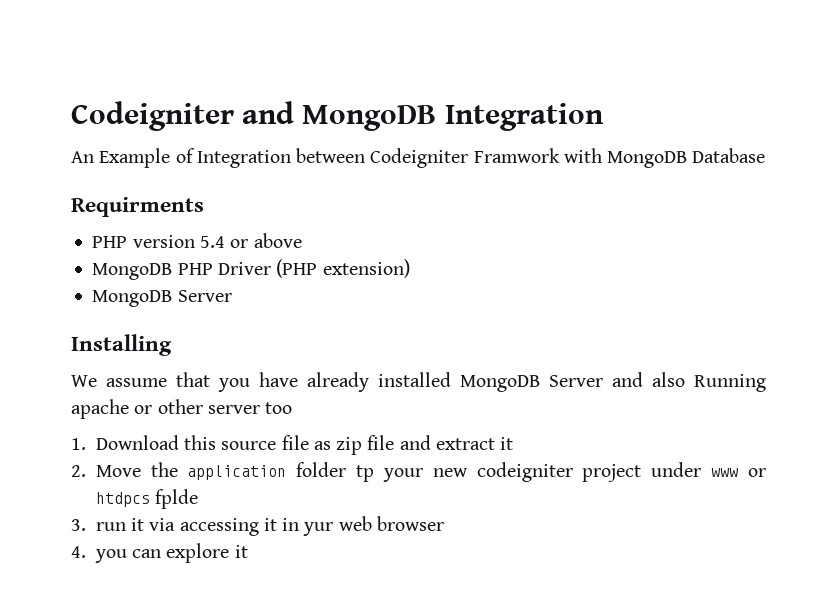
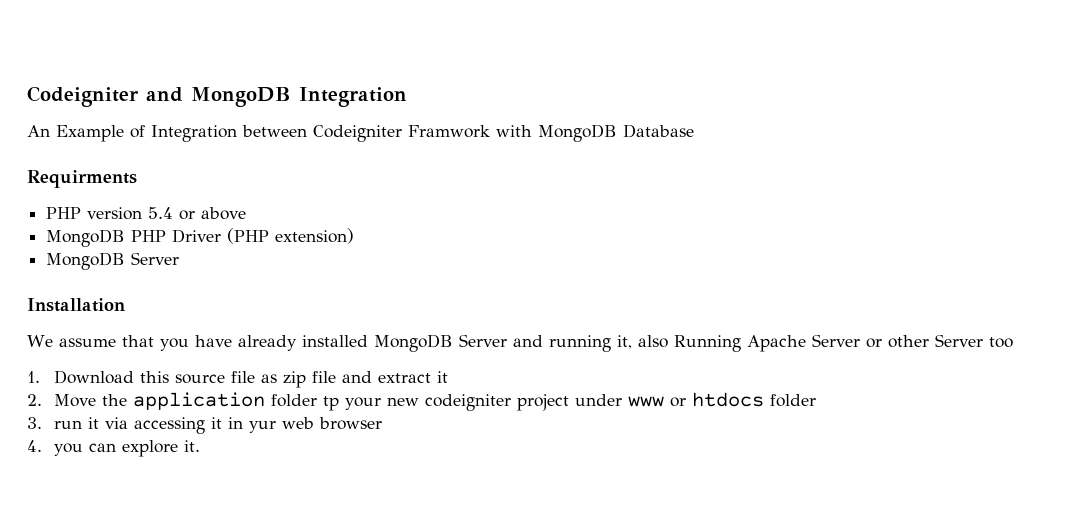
[71,334,172,356] Installing -> [27,298,125,312] Installation
[652,372,766,392] [71,399,129,419] also Running apache -> [548,334,860,352] running it, also Running Apache Server
[207,405,260,414] server -> [934,334,983,347] Server
[95,489,199,509] htdpcs fplde -> [691,392,816,407] htdocs folder
[234,545,248,558] it -> [183,440,200,452] it.

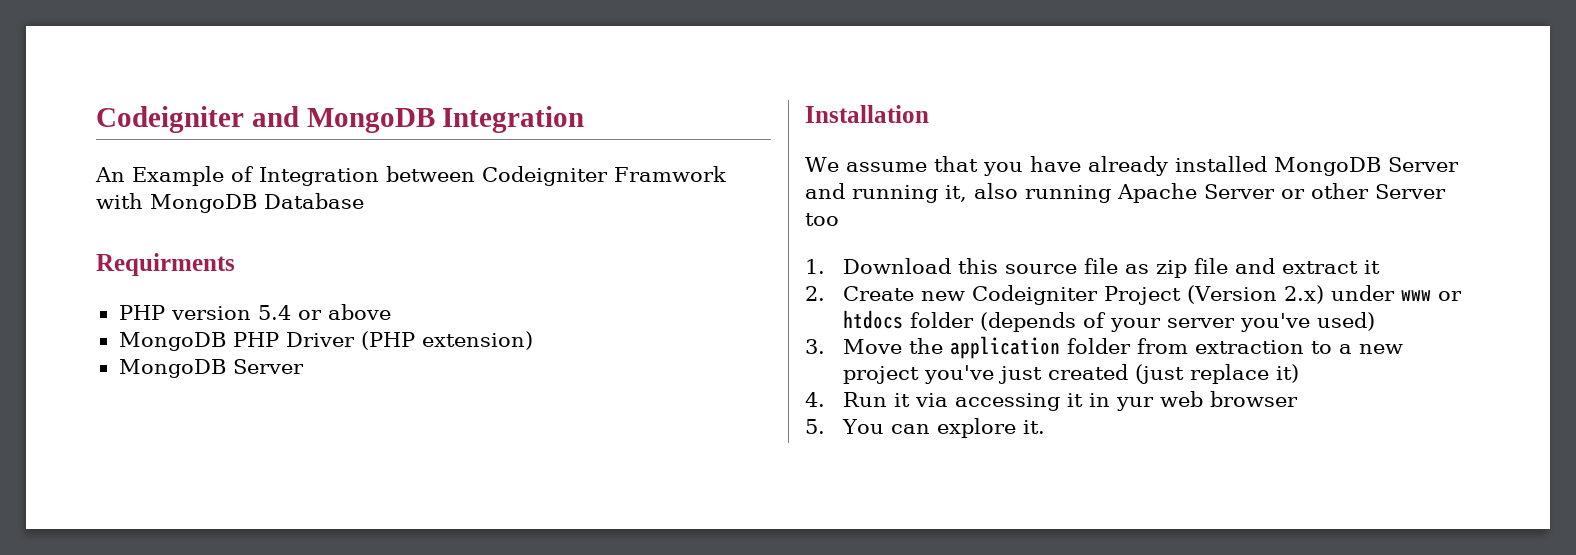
[673,335,741,352] Running -> [1025,185,1111,203] running
[53,392,569,411] Move the application folder tp your new codeigniter project -> [842,285,1324,305] Create new Codeigniter Project (Version 2.x)
[27,417,82,429] // 3. run -> [979,312,1375,332] [805,336,1403,359] [842,364,1299,384] [805,392,887,407] (depends of your server you've used) // 3. Move the application folder from extraction to a new project you've just created (just replace it) // 4. Run
[27,440,83,456] 4. you -> [805,419,884,434] 5. You

